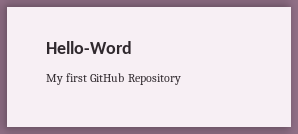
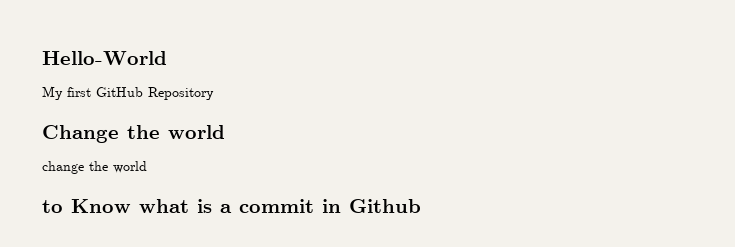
[46,41,132,54] Hello-Word -> [42,51,167,65] Hello-World
(181, 79) none -> [42,125,225,143] [42,161,147,174] [42,199,421,213] // Change the world // change the world // to Know what is a commit in Github

